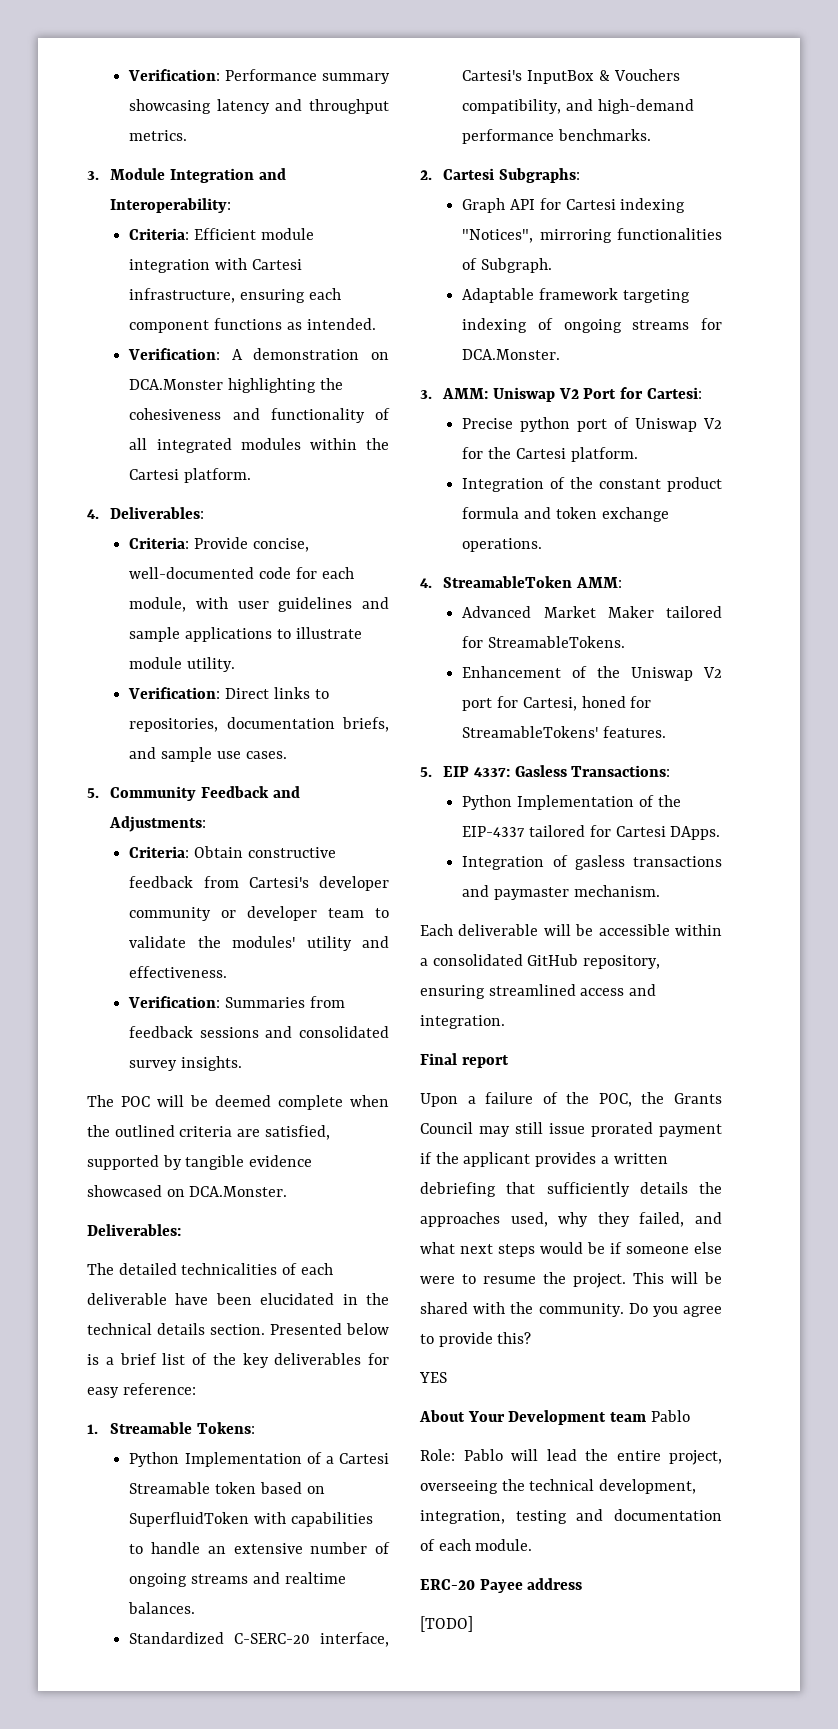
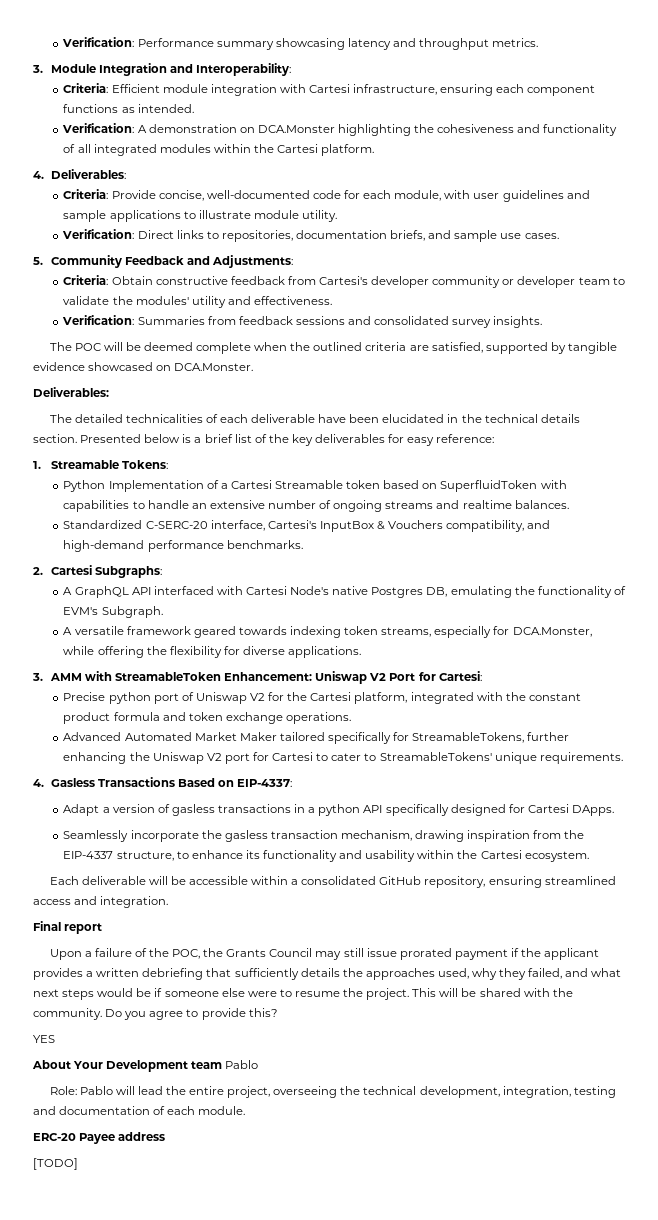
[462,198,686,213] [462,228,722,243] [462,258,553,273] [462,288,690,303] [462,318,722,333] [462,349,561,360] [420,388,489,399] Graph API for Cartesi indexing "Notices", mirroring functionalities of Subgraph. // Adaptable framework targeting indexing of ongoing streams for DCA.Monster. // 3. AMM: -> [63,586,626,598] [63,606,163,618] [63,626,592,638] [63,646,362,658] [32,671,313,681] A GraphQL API interfaced with Cartesi Node's native Postgres DB, emulating the functionality of EVM's Subgraph. // A versatile framework geared towards indexing token streams, especially for DCA.Monster, while offering the flexibility for diverse applications. // 3. AMM with StreamableToken Enhancement:
[570,447,638,462] [462,477,566,492] platform. // Integration of -> [354,692,503,704] platform, integrated with
[420,576,622,588] // 4. StreamableToken AMM: -> (351, 718) none
(532, 612) none -> [124,732,192,741] Automated
[462,636,626,648] [462,666,588,678] for StreamableTokens. // Enhancement of -> [327,732,570,744] [63,752,127,764] specifically for StreamableTokens, further enhancing
[522,696,652,711] [462,726,667,738] [420,765,671,777] [462,795,681,810] [462,825,721,840] [462,855,722,870] [462,885,660,900] Cartesi, honed for StreamableTokens' features. // 5. EIP 4337: Gasless Transactions: // Python Implementation of the EIP-4337 tailored for Cartesi DApps. // Integration of gasless transactions and paymaster mechanism. -> [272,752,623,764] [33,777,293,787] [63,804,614,816] [63,830,585,842] [63,850,589,862] Cartesi to cater to StreamableTokens' unique requirements. // 4. Gasless Transactions Based on EIP-4337: // Adapt a version of gasless transactions in a python API specifically designed for Cartesi DApps. // Seamlessly incorporate the gasless transaction mechanism, drawing inspiration from the EIP-4337 structure, to enhance its functionality and usability within the Cartesi ecosystem.

